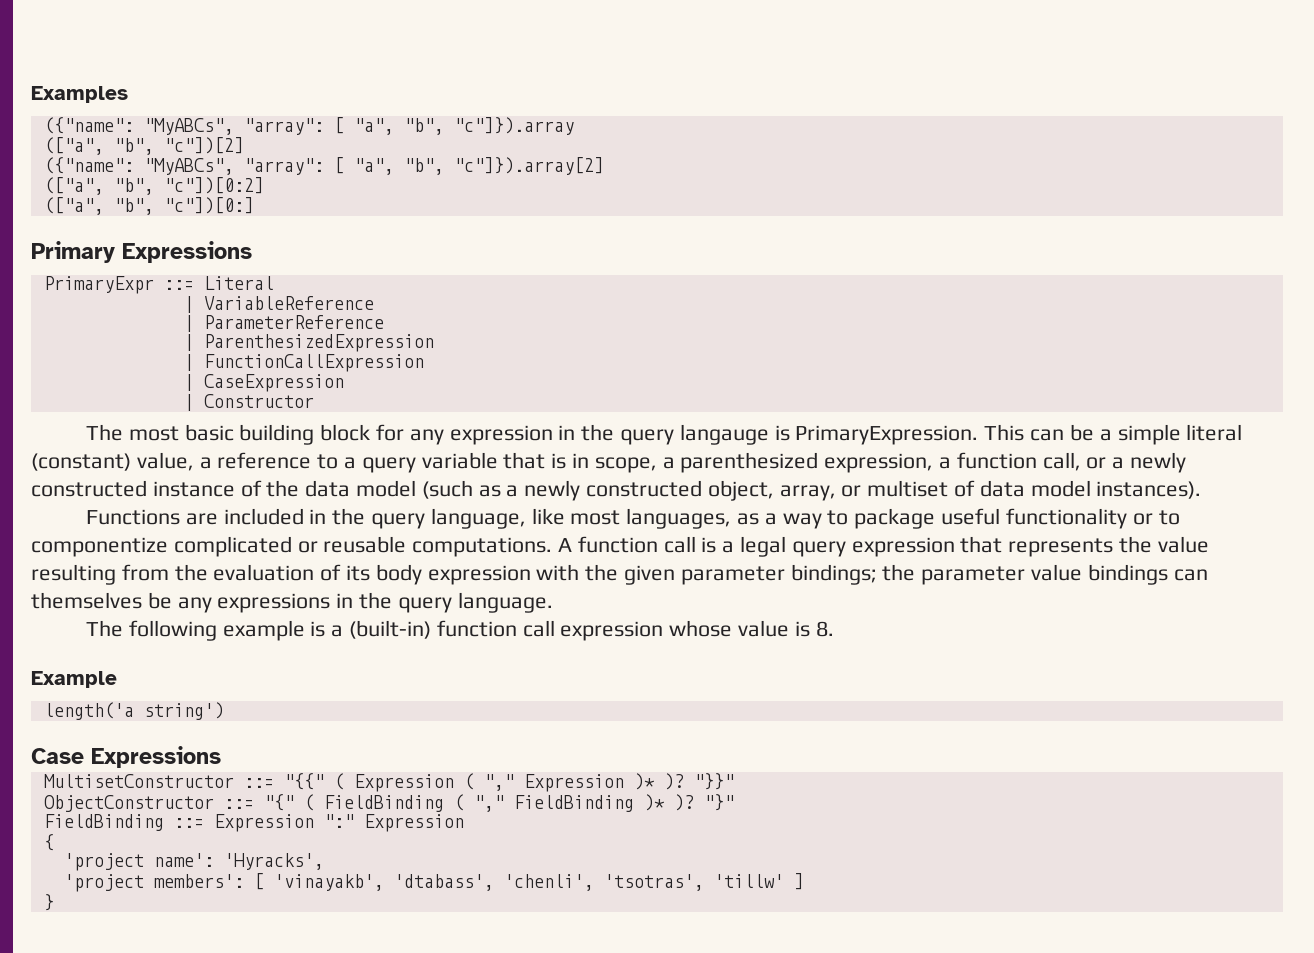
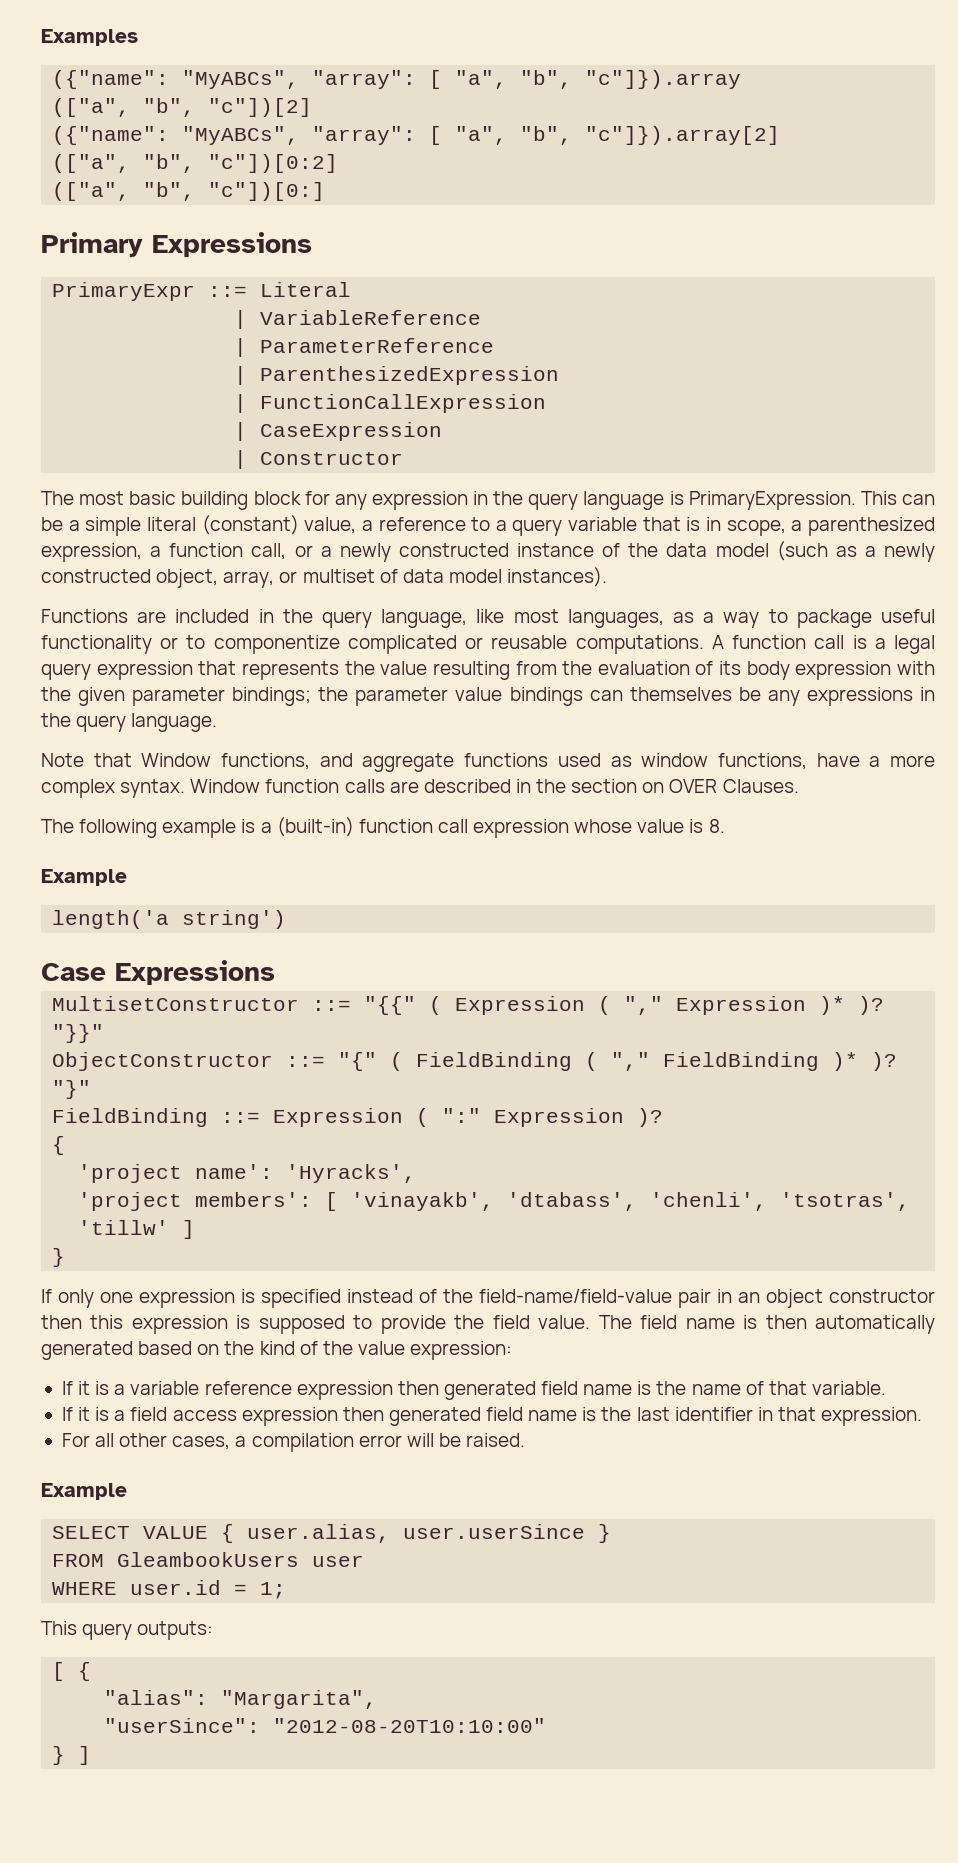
[679,424,769,445] langauge -> [583,491,665,510] language
(553, 602) none -> [41,753,936,772] [41,779,799,798] // Note that Window functions, and aggregate functions used as window functions, have a more complex syntax. Window function calls are described in the section on OVER Clauses.
(314, 823) none -> [416,1108,430,1127] (
(464, 823) none -> [637,1108,664,1127] )?
(54, 902) none -> [41,1289,935,1308] [41,1315,935,1334] [41,1341,513,1360] [61,1381,886,1400] [61,1407,923,1426] [61,1433,526,1452] [41,1483,127,1500] [52,1524,612,1543] [52,1552,365,1567] [52,1580,287,1599] [41,1621,214,1640] [52,1662,92,1681] [104,1690,378,1709] [104,1718,547,1733] [52,1746,92,1765] // If only one expression is specified instead of the field-name/field-value pair in an object constructor then this expression is supposed to provide the field value. The field name is then automatically generated based on the kind of the value expression: // If it is a variable reference expression then generated field name is the name of that variable. // If it is a field access expression then generated field name is the last identifier in that expression. // For all other cases, a compilation error will be raised. // Example // SELECT VALUE { user.alias, user.userSince } // FROM GleambookUsers user // WHERE user.id = 1; // This query outputs: // [ { // "alias": "Margarita", // "userSince": "2012-08-20T10:10:00" // } ]

